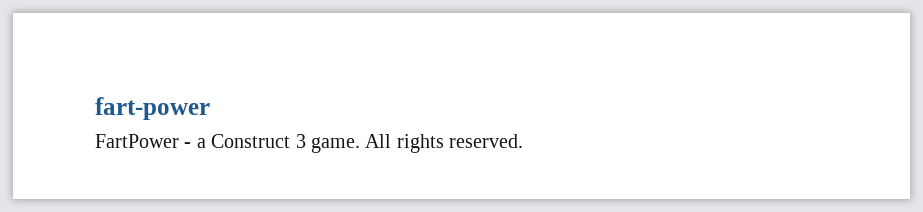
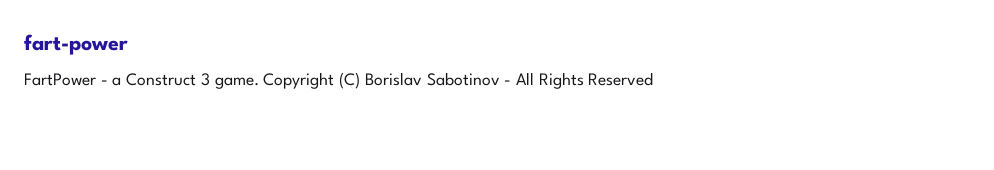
[365,134,524,153] All rights reserved. -> [263,72,654,89] Copyright (C) Borislav Sabotinov - All Rights Reserved

